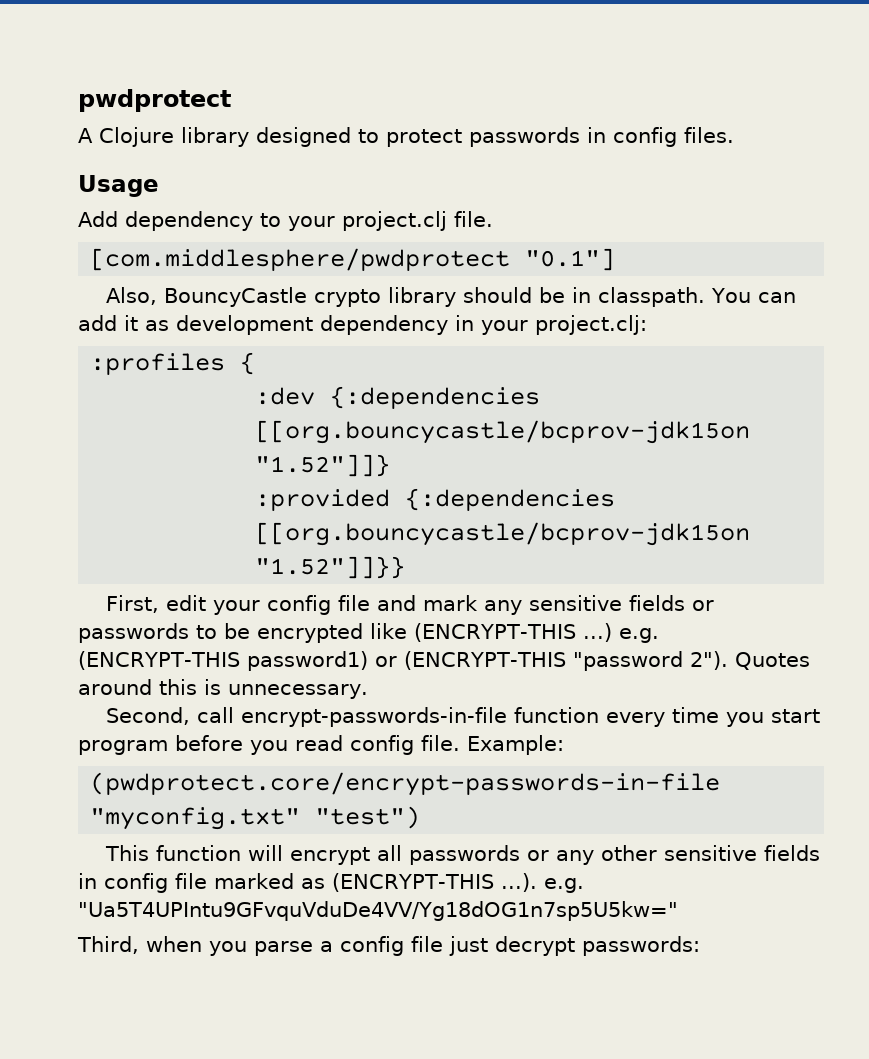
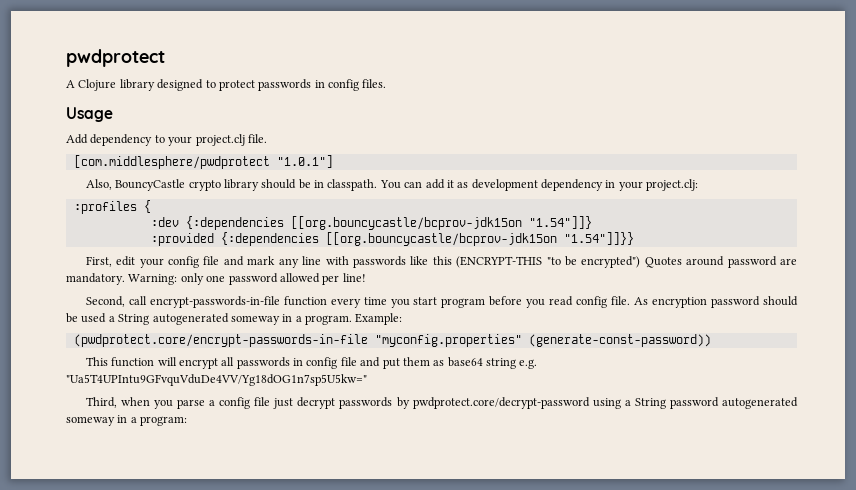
[525,248,616,271] "0.1"] -> [276,155,333,168] "1.0.1"]
[255,454,391,477] "1.52"]]} -> [528,216,592,229] "1.54"]]}
[255,556,406,579] "1.52"]]}} -> [563,232,634,245] "1.54"]]}}
[529,595,715,611] [78,623,659,643] [78,651,810,671] [78,679,368,699] sensitive fields or passwords to be encrypted like (ENCRYPT-THIS ...) e.g. (ENCRYPT-THIS password1) or (ENCRYPT-THIS "password 2"). Quotes around this is unnecessary. -> [302,256,797,268] [66,273,366,285] line with passwords like this (ENCRYPT-THIS "to be encrypted") Quotes around password are mandatory. Warning: only one password allowed per line!
(460, 743) none -> [634,296,798,308] [66,313,352,325] As encryption password should be used a String autogenerated someway in a program.
[90,806,421,830] "myconfig.txt" "test") -> [374,334,711,347] "myconfig.properties" (generate-const-password))
[527,845,821,865] [78,873,537,893] or any other sensitive fields in config file marked as (ENCRYPT-THIS ...). -> [293,357,517,369] in config file and put them as base64 string
[582,936,700,956] passwords: -> [339,397,798,409] [66,415,188,426] passwords by pwdprotect.core/decrypt-password using a String password autogenerated someway in a program:

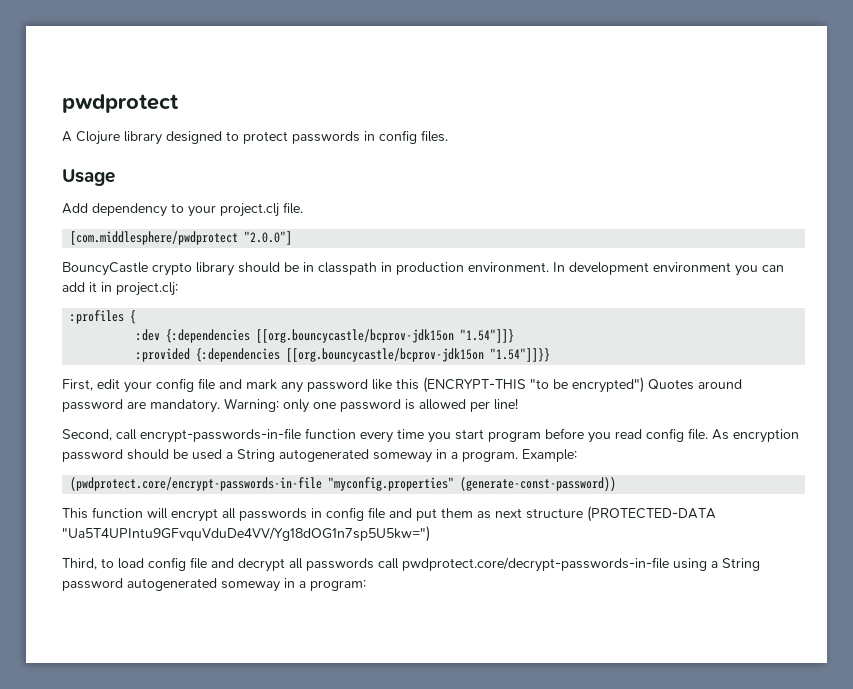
[276,155,333,168] [85,179,112,190] "1.0.1"] // Also, -> [244,231,293,245] "2.0.0"] //
[327,179,643,191] classpath. You can add it as development dependency in your -> [318,262,784,276] [62,282,112,292] classpath in production environment. In development environment you can add it in
[302,256,406,268] line with passwords -> [307,379,368,392] password
(278, 279) none -> [405,399,415,410] is
[447,357,538,369] [66,374,367,386] [85,397,590,409] base64 string e.g. "Ua5T4UPIntu9GFvquVduDe4VV/Yg18dOG1n7sp5U5kw=" // Third, when you parse a config file just decrypt passwords by pwdprotect.core/decrypt-password -> [495,506,716,522] [62,526,430,542] [62,557,669,572] next structure (PROTECTED-DATA "Ua5T4UPIntu9GFvquVduDe4VV/Yg18dOG1n7sp5U5kw=") // Third, to load config file and decrypt all passwords call pwdprotect.core/decrypt-passwords-in-file

